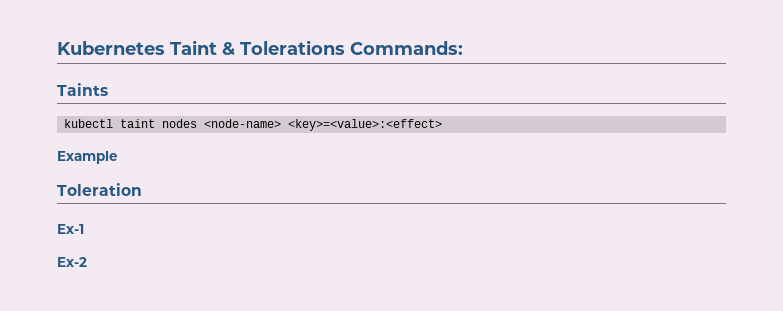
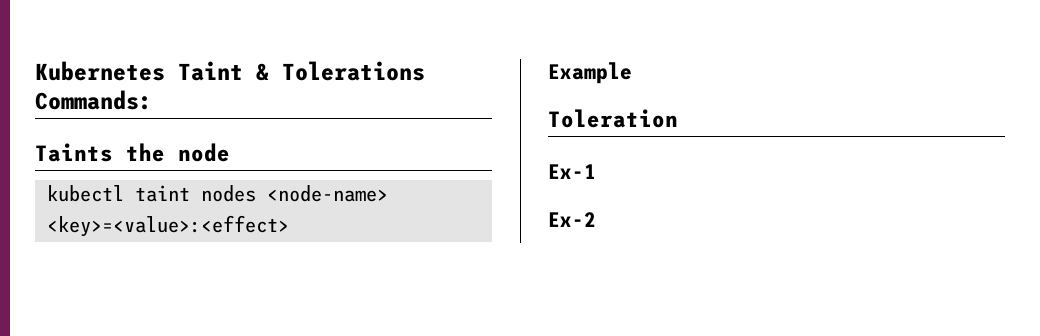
(108, 89) none -> [126,143,230,162] the node

